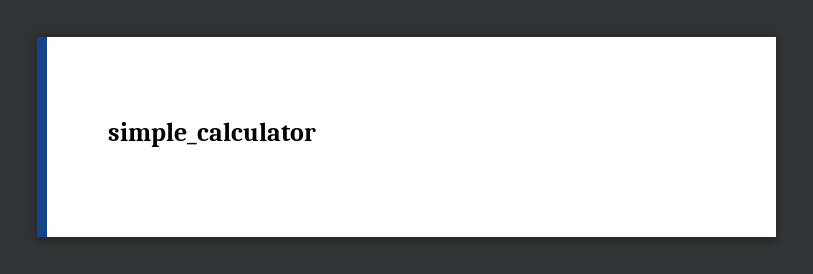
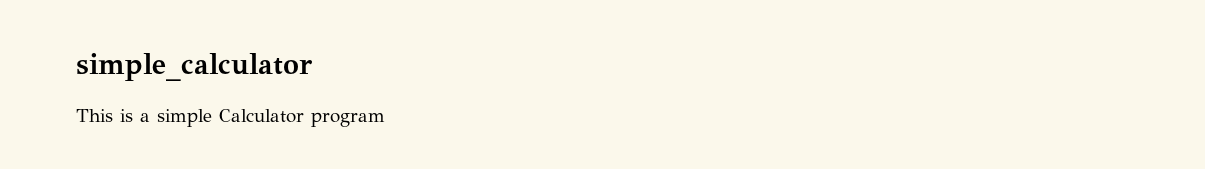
(316, 134) none -> [76,109,385,127] // This is a simple Calculator program

